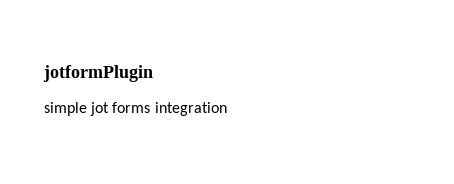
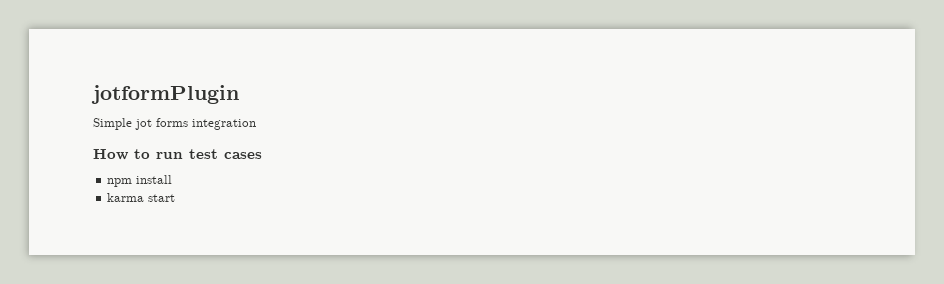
[44,102,87,116] simple -> [93,118,132,130] Simple
(227, 109) none -> [93,149,262,160] [107,175,173,187] [107,193,176,202] // How to run test cases // npm install // karma start

